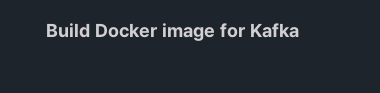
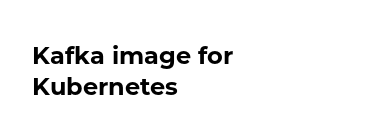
[46,23,157,38] Build Docker -> [32,46,105,64] Kafka
[249,23,299,38] Kafka -> [32,77,178,95] Kubernetes

